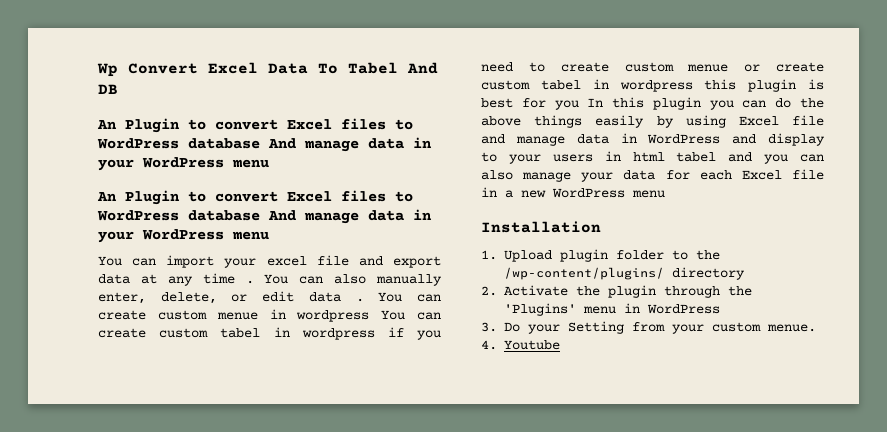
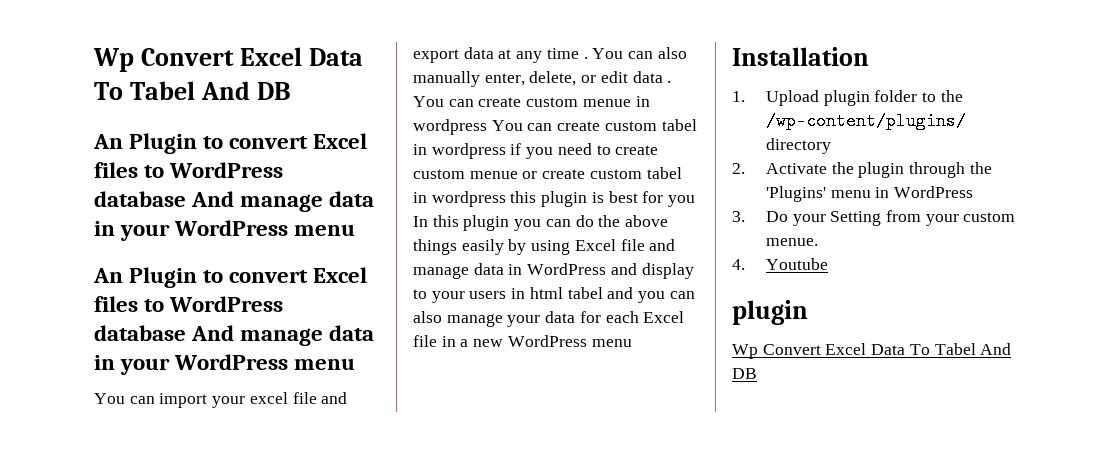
(560, 345) none -> [732,300,808,325] [732,343,1012,359] [732,368,757,379] // plugin // Wp Convert Excel Data To Tabel And DB

